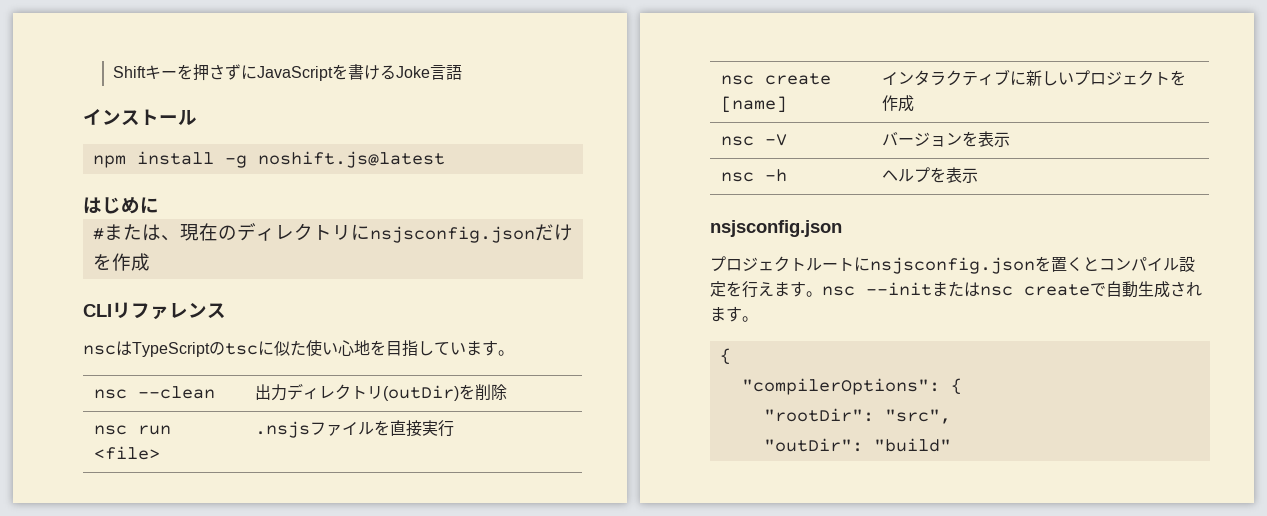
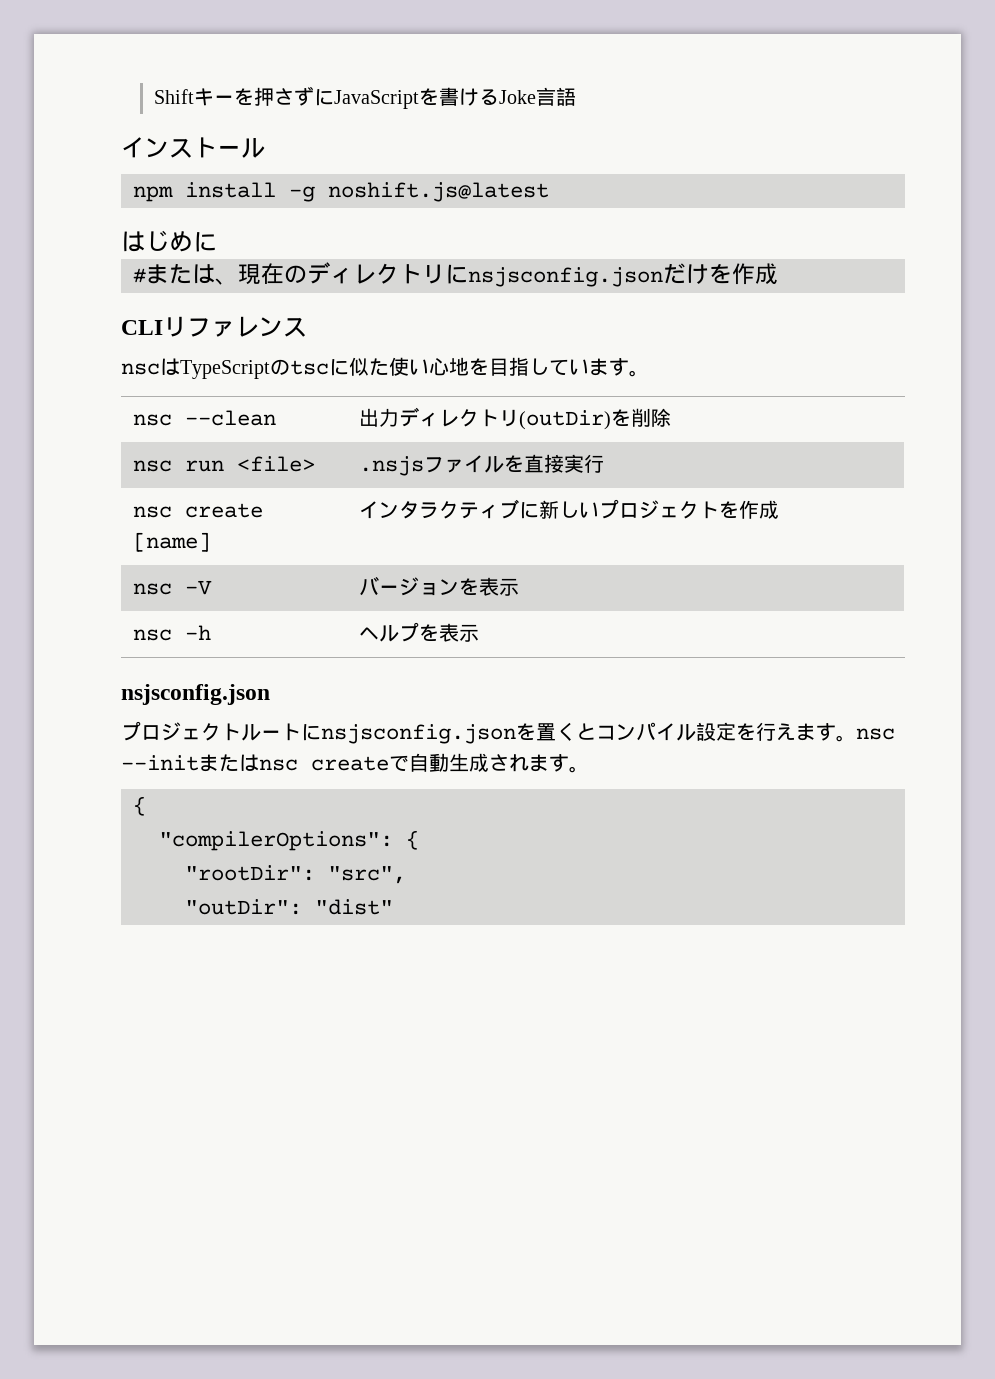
[873,438,951,452] "build" -> [315,899,393,915] "dist"

